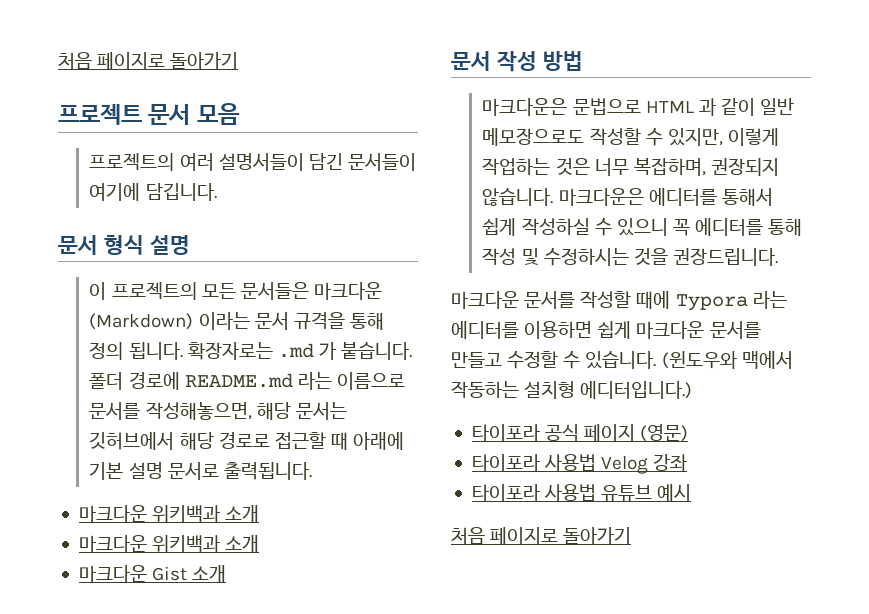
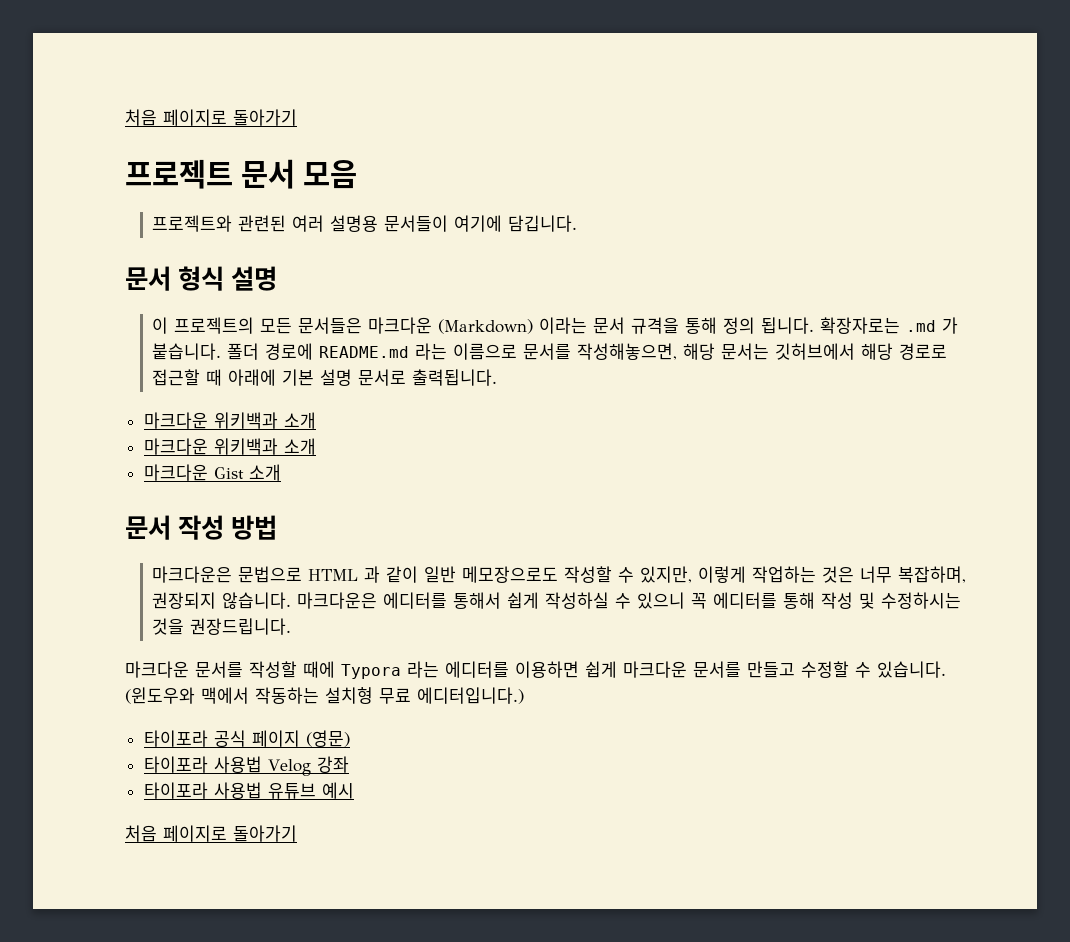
[89,153,343,171] 프로젝트의 여러 설명서들이 담긴 -> [152,215,379,232] 프로젝트와 관련된 여러 설명용
(576, 390) none -> [379,688,411,704] 무료

